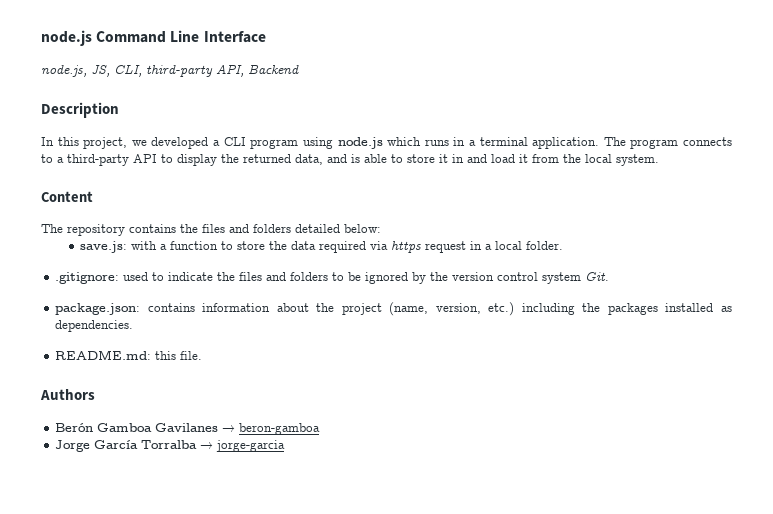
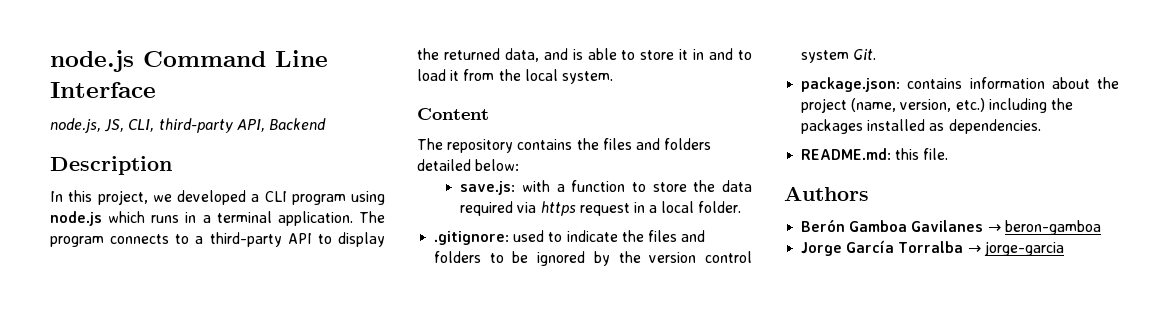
(487, 158) none -> [738,50,753,60] to

